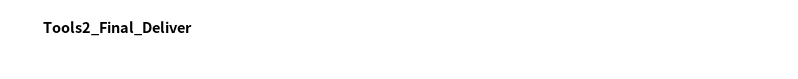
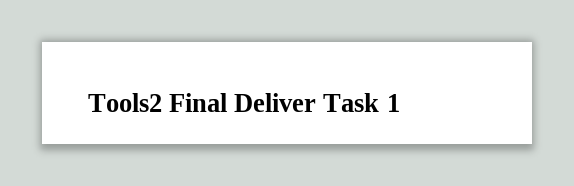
[43,21,192,36] Tools2_Final_Deliver -> [88,93,400,112] Tools2 Final Deliver Task 1

